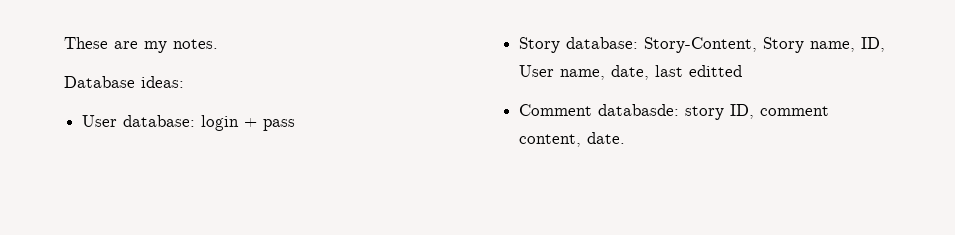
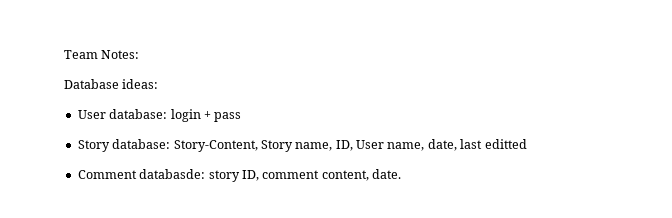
[64,37,218,53] These are my notes. -> [64,50,140,59] Team Notes:

